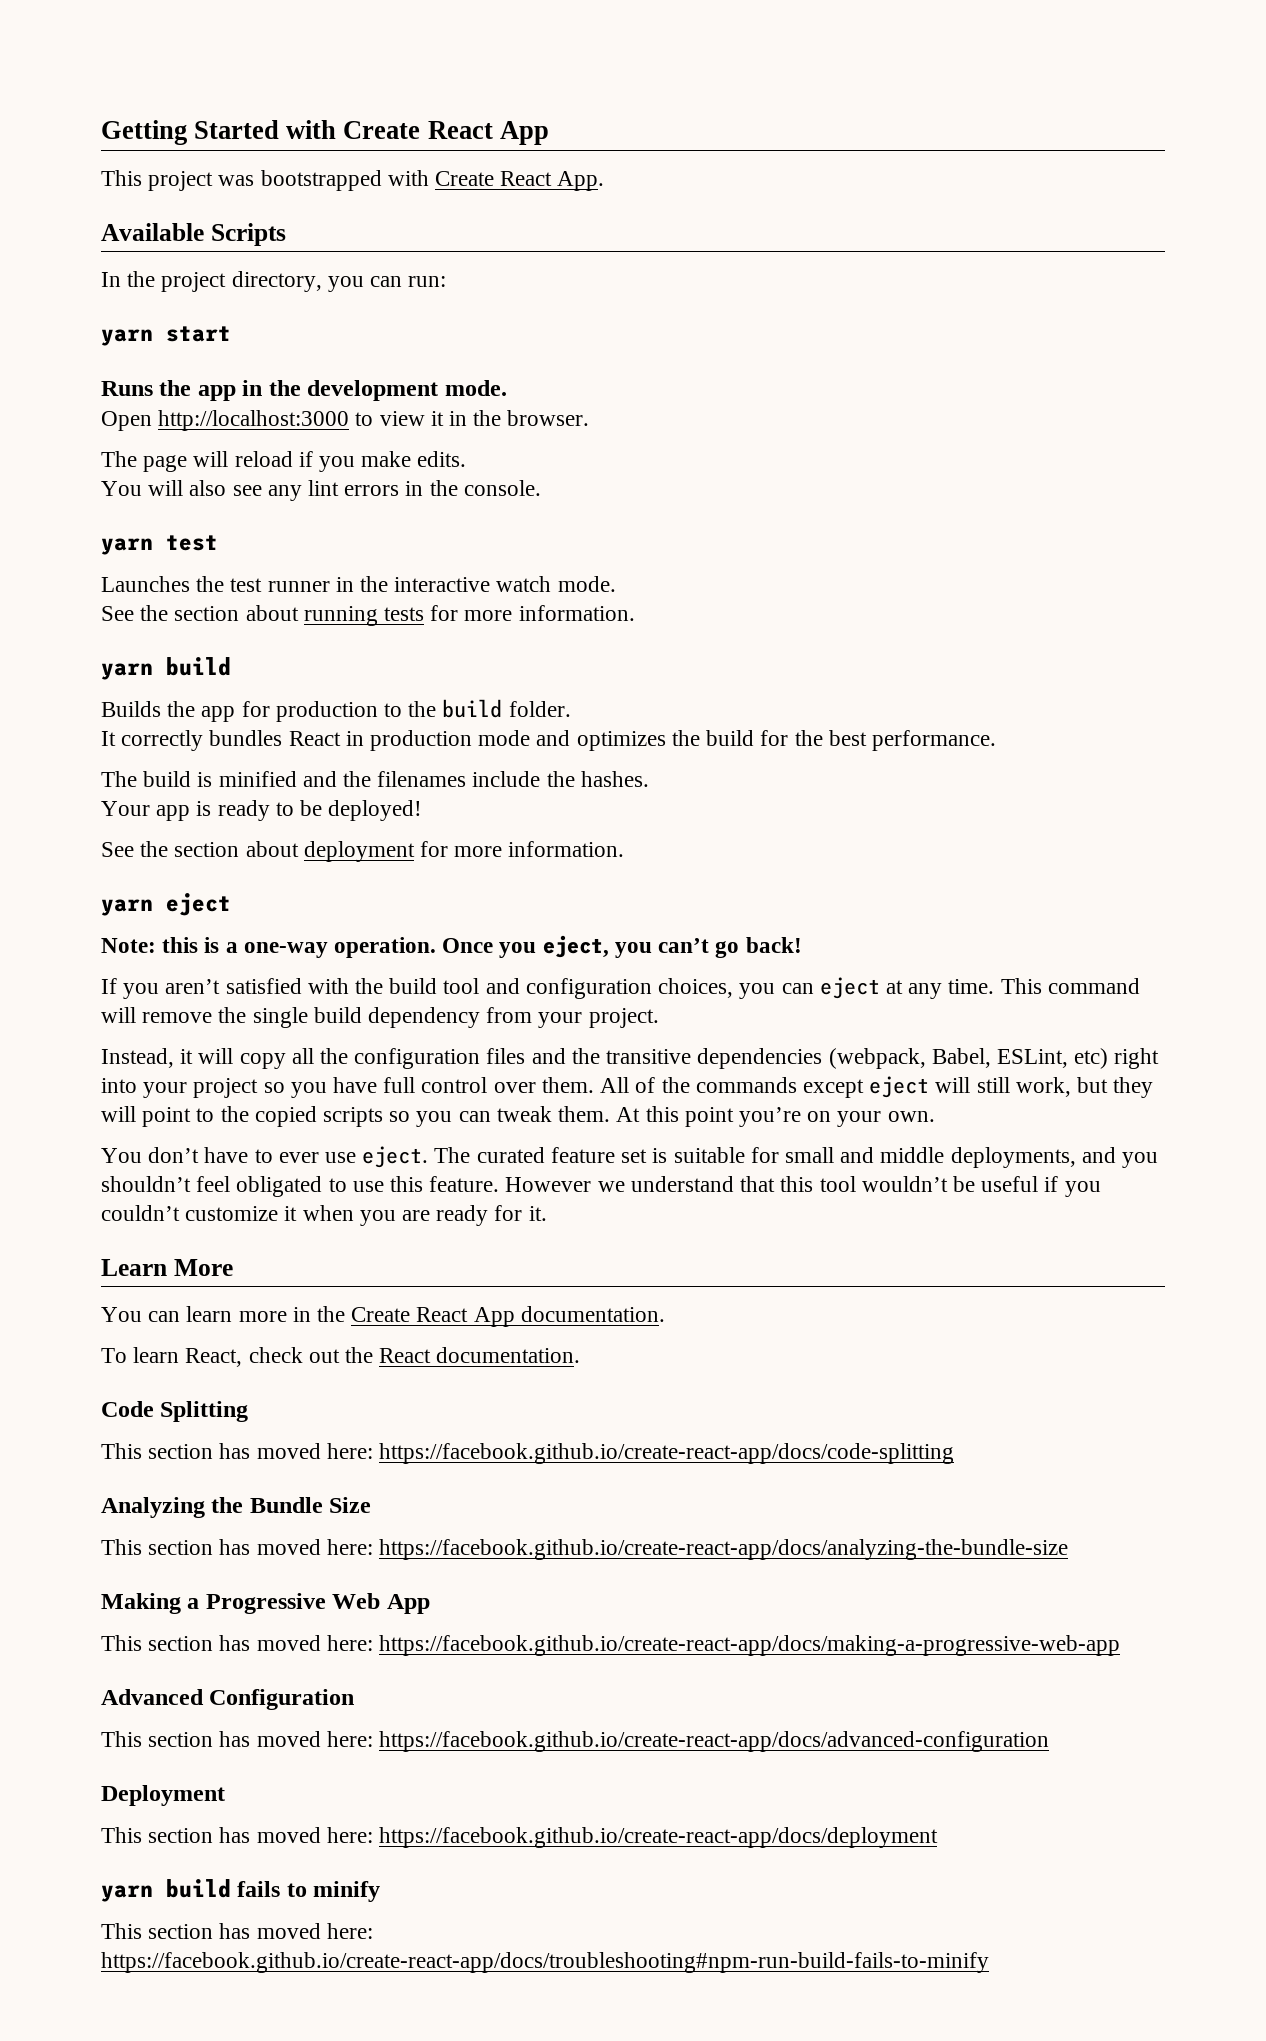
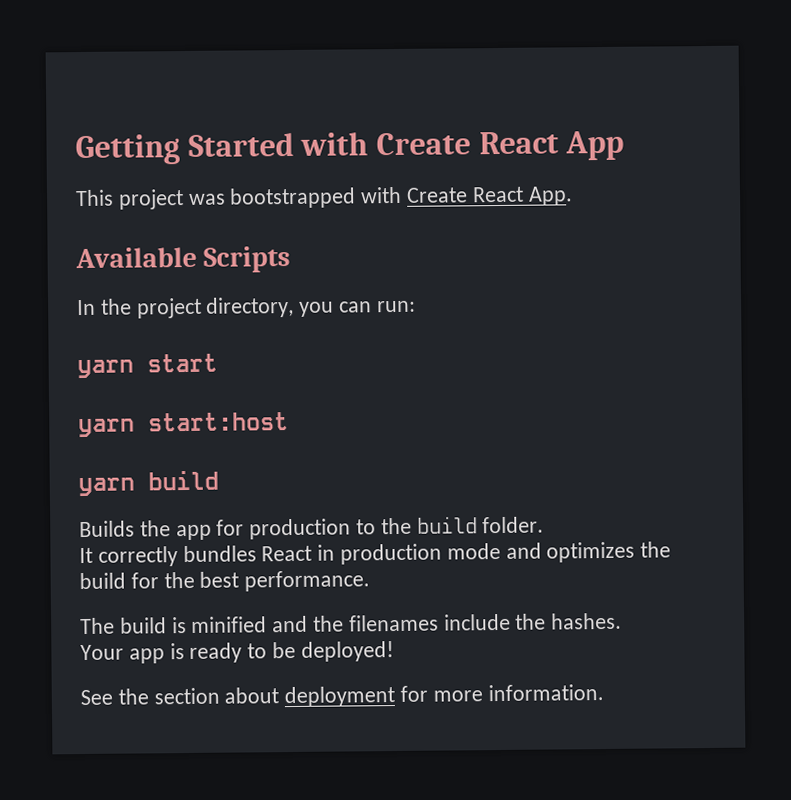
[101,380,507,401] [101,410,590,431] [101,451,467,472] [101,480,541,501] [101,535,218,555] [101,576,616,592] [101,605,635,626] Runs the app in the development mode. // Open http://localhost:3000 to view it in the browser. // The page will reload if you make edits. // You will also see any lint errors in the console. // yarn test // Launches the test runner in the interactive watch mode. // See the section about running tests for more information. -> [78,412,289,438] yarn start:host
[101,893,231,916] [101,935,802,958] [101,977,1140,999] [101,1007,659,1028] [101,1048,1160,1069] [101,1076,1154,1098] [101,1106,935,1127] [101,1146,1158,1168] [101,1176,1101,1197] [101,1205,547,1226] [101,1259,233,1276] [101,1306,665,1327] [101,1347,581,1367] [101,1401,249,1422] [101,1443,955,1464] [101,1497,372,1518] [101,1539,1069,1560] [101,1593,430,1614] [101,1635,1121,1656] [101,1689,355,1710] [101,1731,1050,1752] [101,1785,225,1806] [101,1827,939,1848] [101,1879,381,1902] [101,1923,373,1939] [101,1952,989,1973] // yarn eject // Note: this is a one-way operation. Once you eject, you can’t go back! // If you aren’t satisfied with the build tool and configuration choices, you can eject at any time. This command will remove the single build dependency from your project. // Instead, it will copy all the configuration files and the transitive dependencies (webpack, Babel, ESLint, etc) right into your project so you have full control over them. All of the commands except eject will still work, but they will point to the copied scripts so you can tweak them. At this point you’re on your own. // You don’t have to ever use eject. The curated feature set is suitable for small and middle deployments, and you shouldn’t feel obligated to use this feature. However we understand that this tool wouldn’t be useful if you couldn’t customize it when you are ready for it. // Learn More // You can learn more in the Create React App documentation. // To learn React, check out the React documentation. // Code Splitting // This section has moved here: https://facebook.github.io/create-react-app/docs/code-splitting // Analyzing the Bundle Size // This section has moved here: https://facebook.github.io/create-react-app/docs/analyzing-the-bundle-size // Making a Progressive Web App // This section has moved here: https://facebook.github.io/create-react-app/docs/making-a-progressive-web-app // Advanced Configuration // This section has moved here: https://facebook.github.io/create-react-app/docs/advanced-configuration // Deployment // This section has moved here: https://facebook.github.io/create-react-app/docs/deployment // yarn build fails to minify // This section has moved here: https://facebook.github.io/create-react-app/docs/troubleshooting#npm-run-build-fails-to-minify -> (604, 693) none

